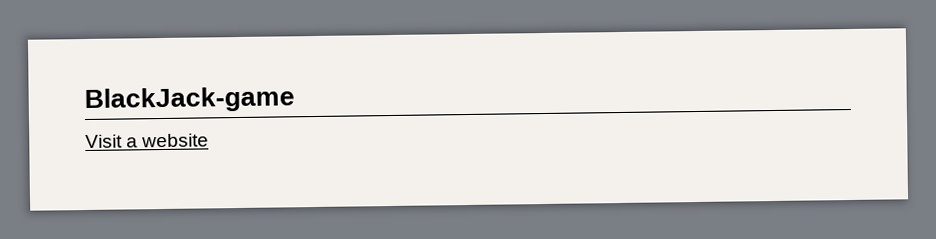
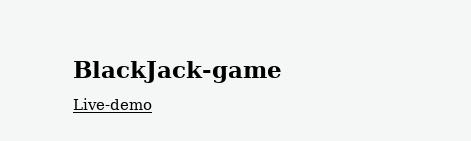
[85,133,210,149] Visit a website -> [73,98,152,110] Live-demo

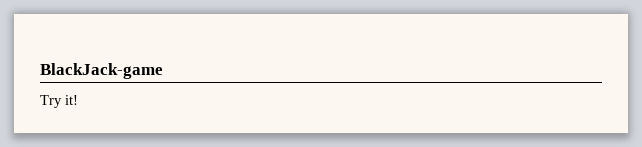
[73,98,152,110] Live-demo -> [40,95,78,108] Try it!

